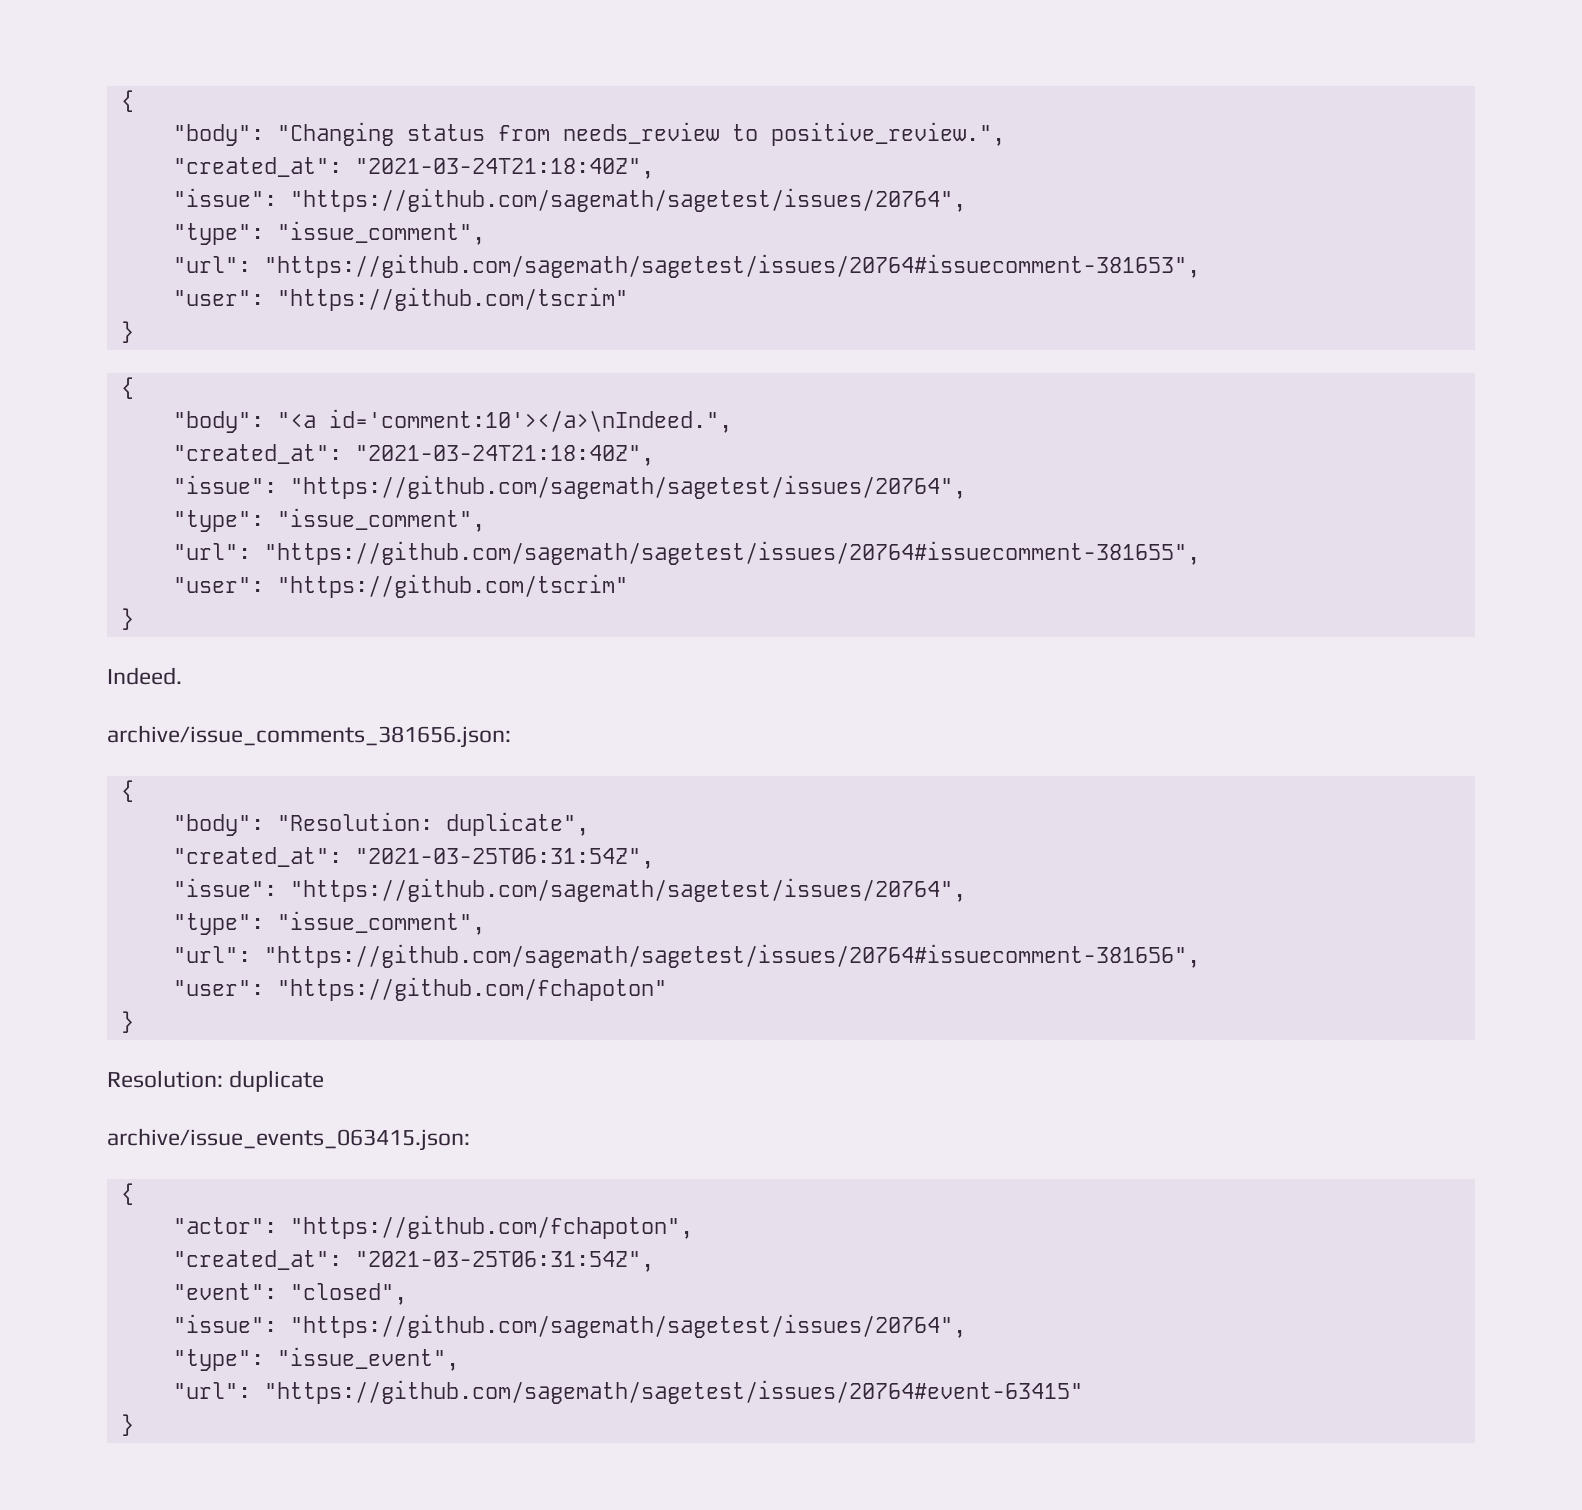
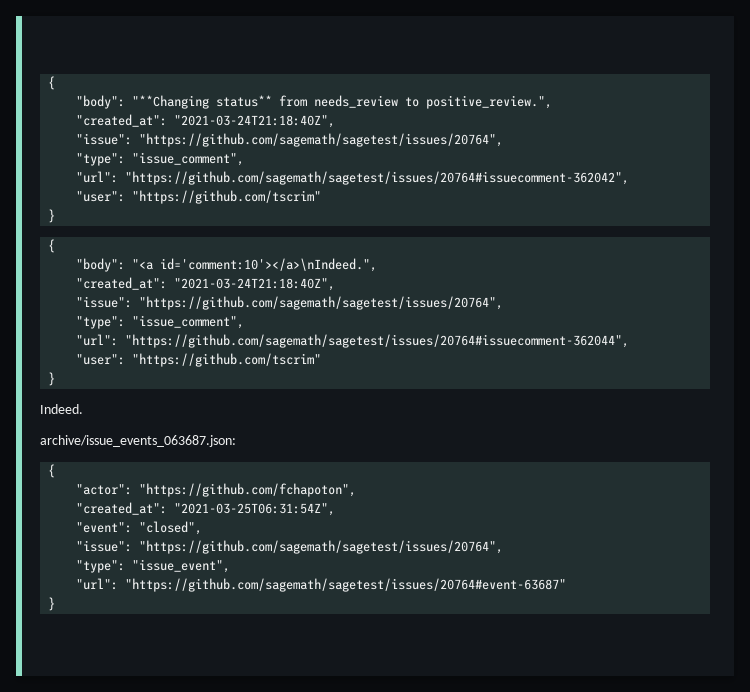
[120,90,134,112] [172,122,485,146] { // "body": "Changing status -> [48,76,56,90] [76,95,273,109] { // "body": "**Changing status**
[263,254,1200,278] "https://github.com/sagemath/sagetest/issues/20764#issuecomment-381653", -> [125,171,630,185] "https://github.com/sagemath/sagetest/issues/20764#issuecomment-362042",
[263,541,1200,565] "https://github.com/sagemath/sagetest/issues/20764#issuecomment-381655", -> [125,334,630,348] "https://github.com/sagemath/sagetest/issues/20764#issuecomment-362044",
[107,725,511,748] [120,780,134,802] [172,812,589,836] [172,847,654,869] [172,878,966,902] [172,911,485,935] [172,944,1200,968] [172,977,667,1001] [120,1011,134,1033] [107,1070,325,1092] [107,1128,470,1151] archive/issue_comments_381656.json: // { // "body": "Resolution: duplicate", // "created_at": "2021-03-25T06:31:54Z", // "issue": "https://github.com/sagemath/sagetest/issues/20764", // "type": "issue_comment", // "url": "https://github.com/sagemath/sagetest/issues/20764#issuecomment-381656", // "user": "https://github.com/fchapoton" // } // Resolution: duplicate // archive/issue_events_063415.json: -> [40,435,236,447] archive/issue_events_063687.json:
[263,1380,1083,1404] "https://github.com/sagemath/sagetest/issues/20764#event-63415" -> [125,578,567,592] "https://github.com/sagemath/sagetest/issues/20764#event-63687"

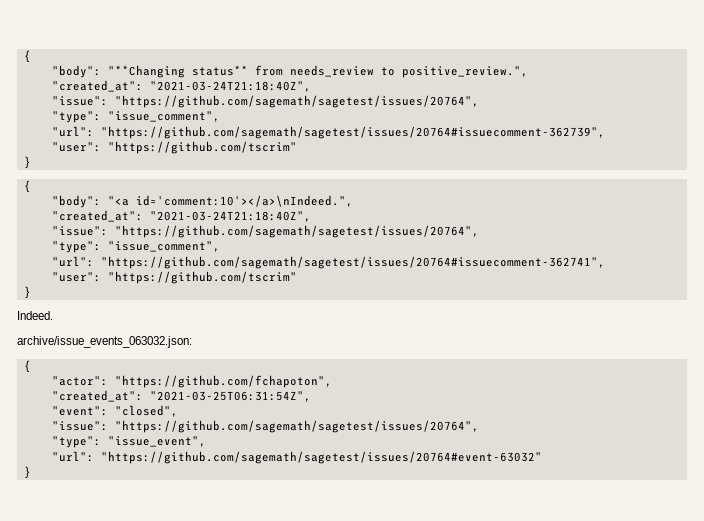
[125,171,630,185] "https://github.com/sagemath/sagetest/issues/20764#issuecomment-362042", -> [100,126,605,139] "https://github.com/sagemath/sagetest/issues/20764#issuecomment-362739",
[125,334,630,348] "https://github.com/sagemath/sagetest/issues/20764#issuecomment-362044", -> [100,256,605,269] "https://github.com/sagemath/sagetest/issues/20764#issuecomment-362741",
[40,435,236,447] archive/issue_events_063687.json: -> [17,336,192,348] archive/issue_events_063032.json:
[125,578,567,592] "https://github.com/sagemath/sagetest/issues/20764#event-63687" -> [100,451,542,464] "https://github.com/sagemath/sagetest/issues/20764#event-63032"

